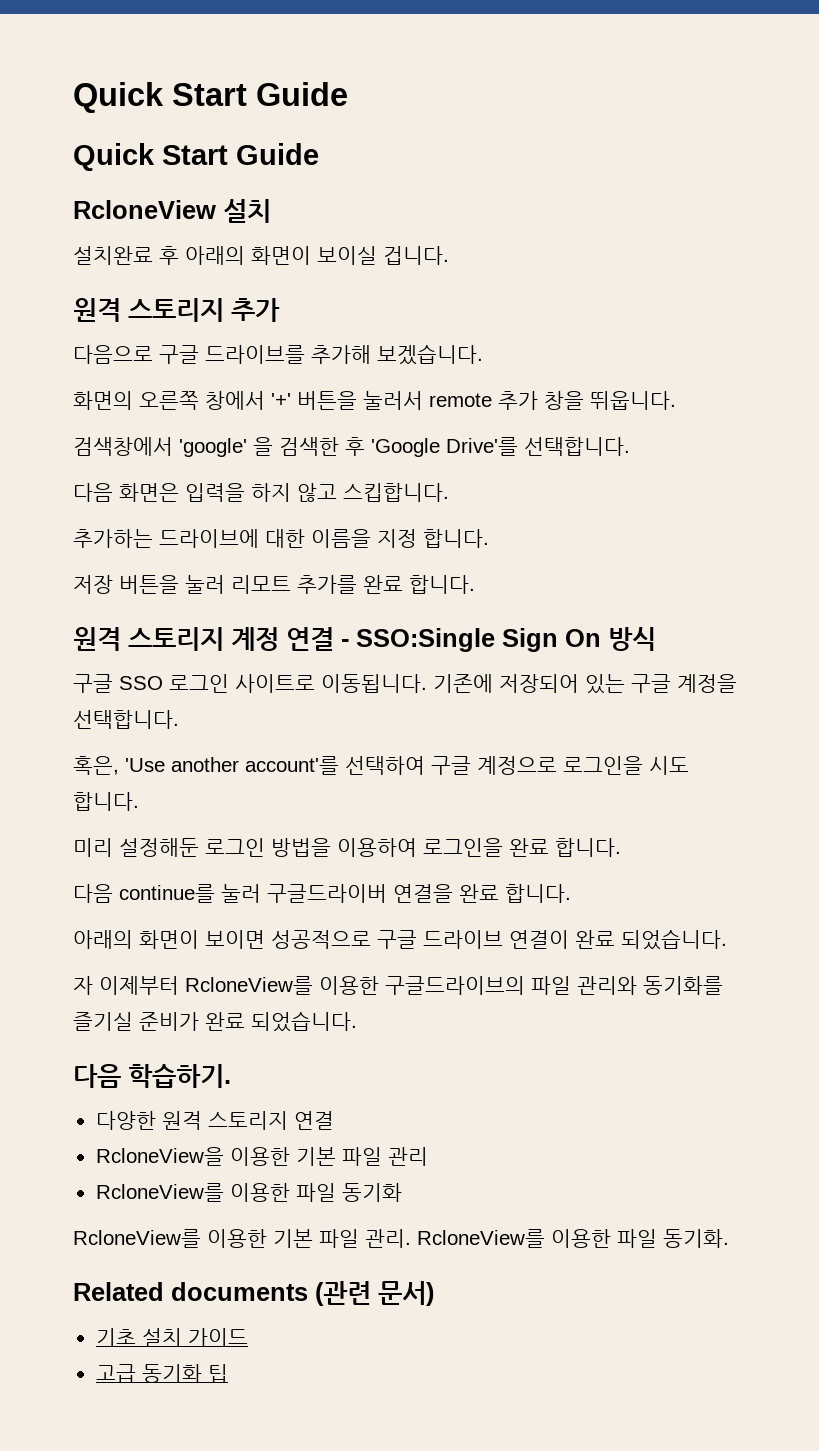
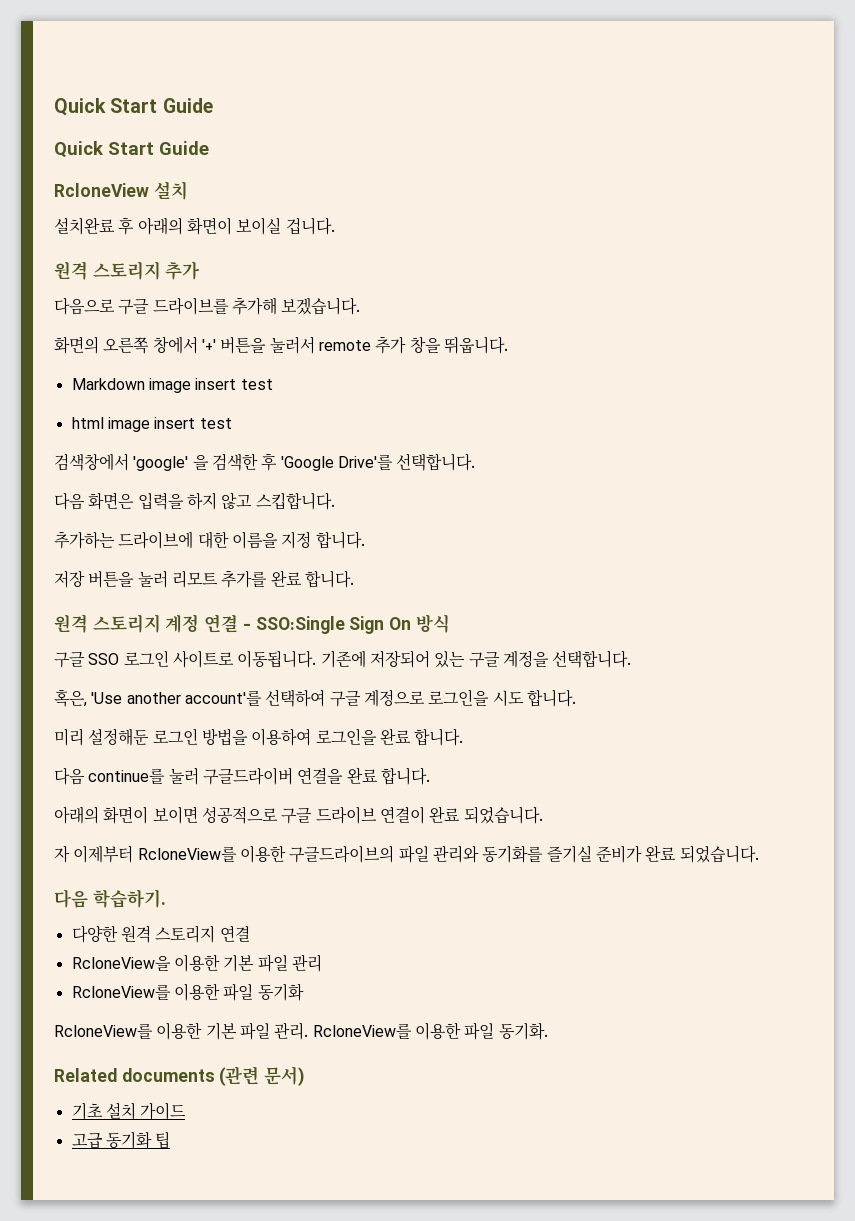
(676, 400) none -> [71,378,273,393] [71,417,232,432] // Markdown image insert test // html image insert test

